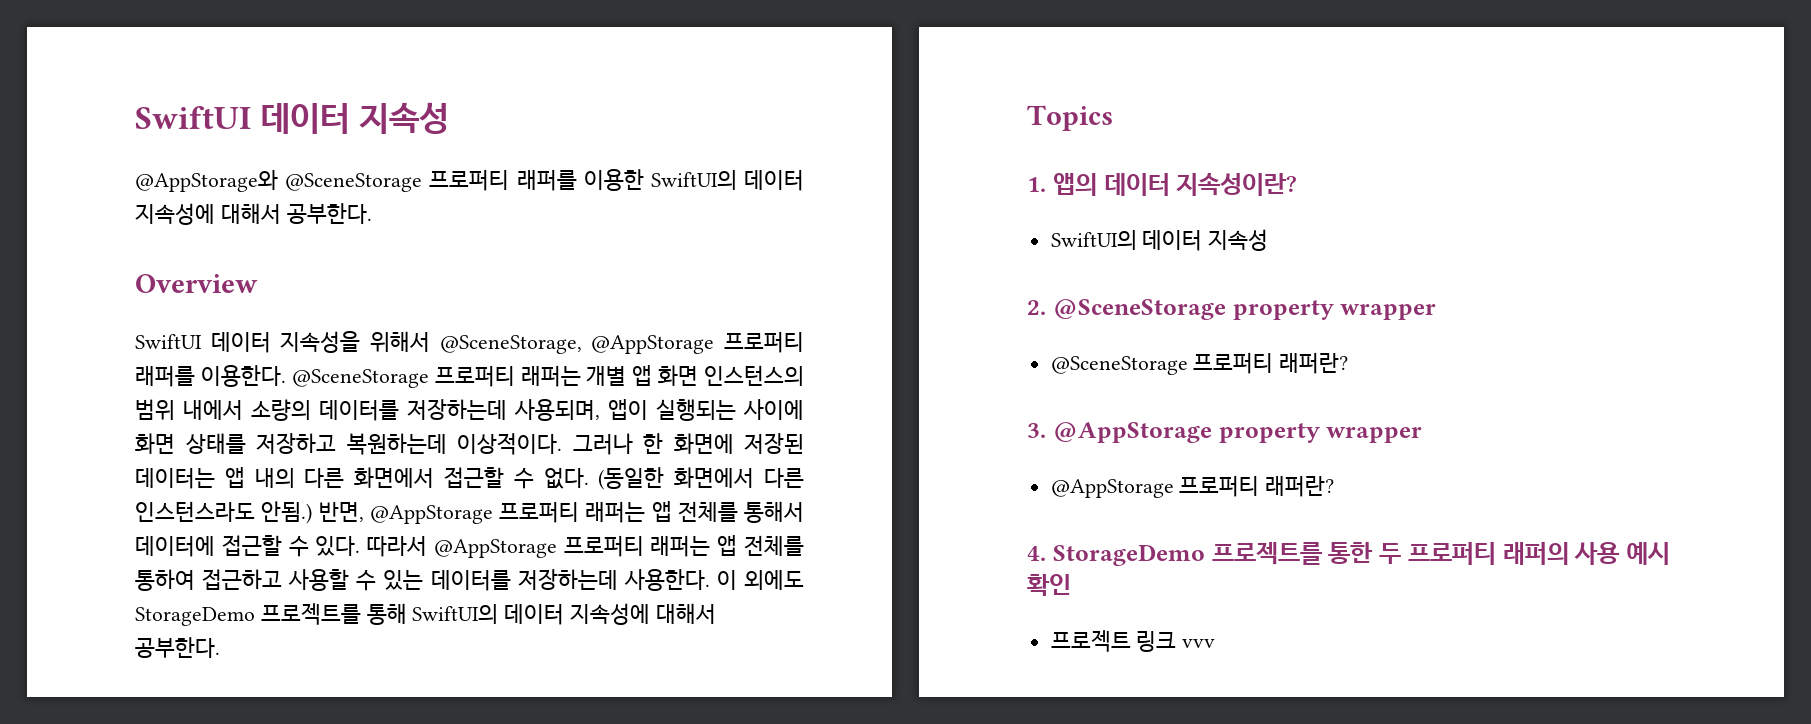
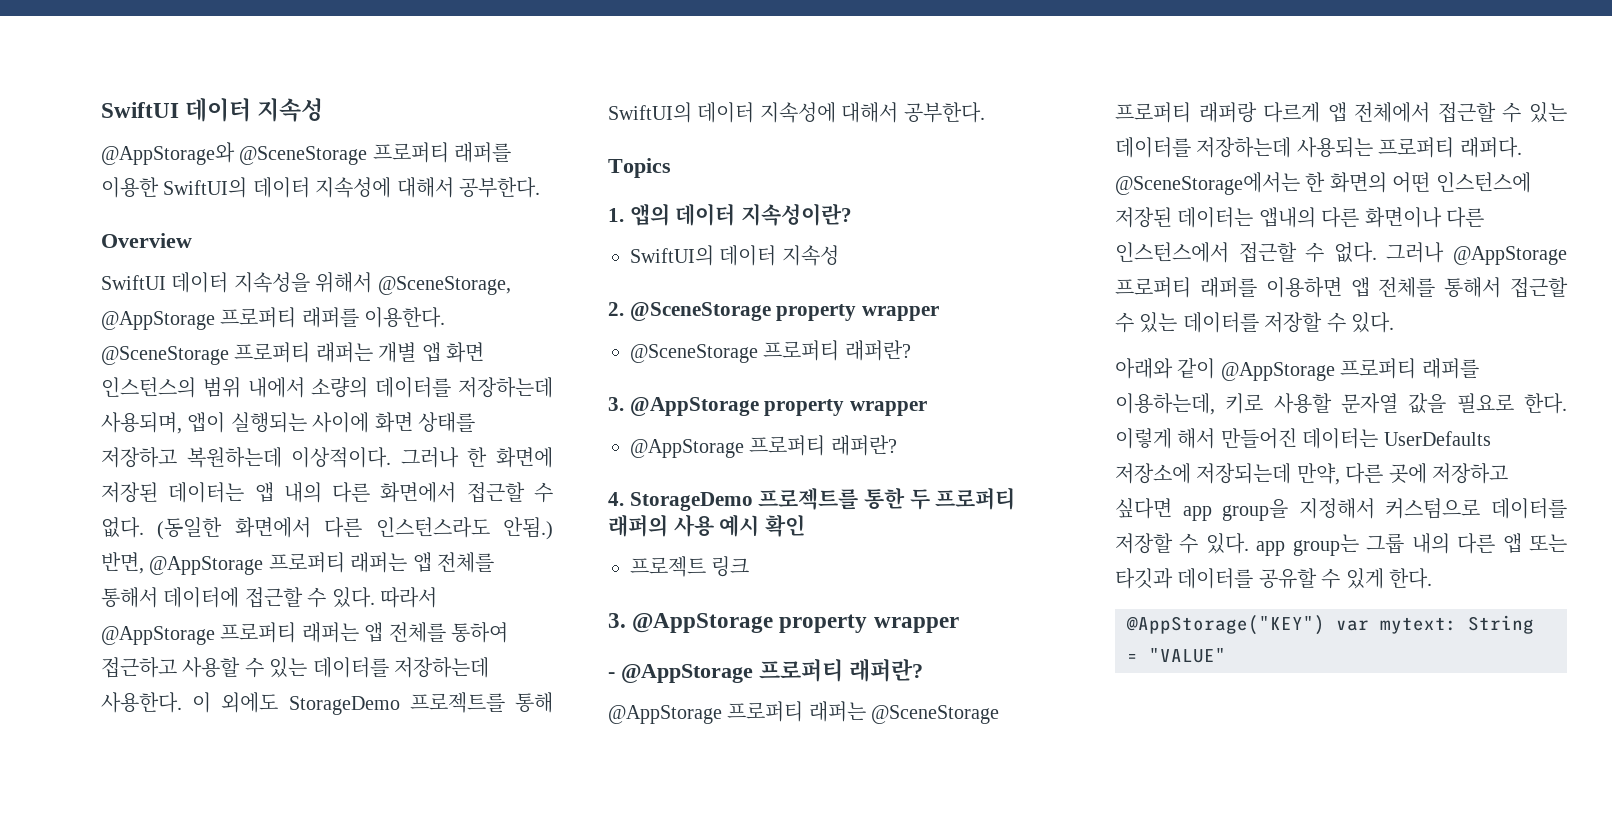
[1182,639,1216,648] vvv -> [608,613,959,633] [608,658,923,683] [608,701,1000,724] [1115,102,1567,123] [1115,137,1522,158] [1115,172,1531,195] [1115,207,1484,228] [1115,242,1567,265] [1115,277,1568,298] [1115,312,1394,333] [1115,358,1479,381] [1115,393,1567,415] [1115,428,1491,449] [1115,463,1508,485] [1115,498,1567,521] [1115,533,1567,556] [1115,568,1432,589] [1126,615,1534,635] [1127,648,1226,663] // 3. @AppStorage property wrapper // - @AppStorage 프로퍼티 래퍼란? // @AppStorage 프로퍼티 래퍼는 @SceneStorage 프로퍼티 래퍼랑 다르게 앱 전체에서 접근할 수 있는 데이터를 저장하는데 사용되는 프로퍼티 래퍼다. @SceneStorage에서는 한 화면의 어떤 인스턴스에 저장된 데이터는 앱내의 다른 화면이나 다른 인스턴스에서 접근할 수 없다. 그러나 @AppStorage 프로퍼티 래퍼를 이용하면 앱 전체를 통해서 접근할 수 있는 데이터를 저장할 수 있다. // 아래와 같이 @AppStorage 프로퍼티 래퍼를 이용하는데, 키로 사용할 문자열 값을 필요로 한다. 이렇게 해서 만들어진 데이터는 UserDefaults 저장소에 저장되는데 만약, 다른 곳에 저장하고 싶다면 app group을 지정해서 커스텀으로 데이터를 저장할 수 있다. app group는 그룹 내의 다른 앱 또는 타깃과 데이터를 공유할 수 있게 한다. // @AppStorage("KEY") var mytext: String = "VALUE"

